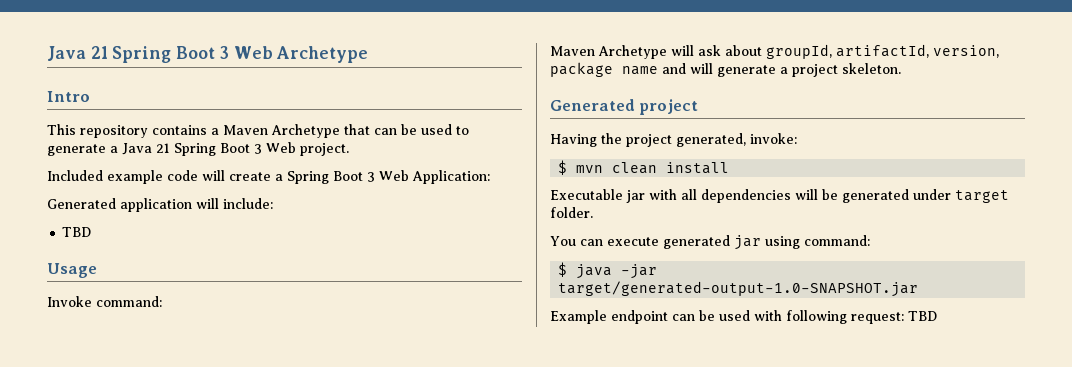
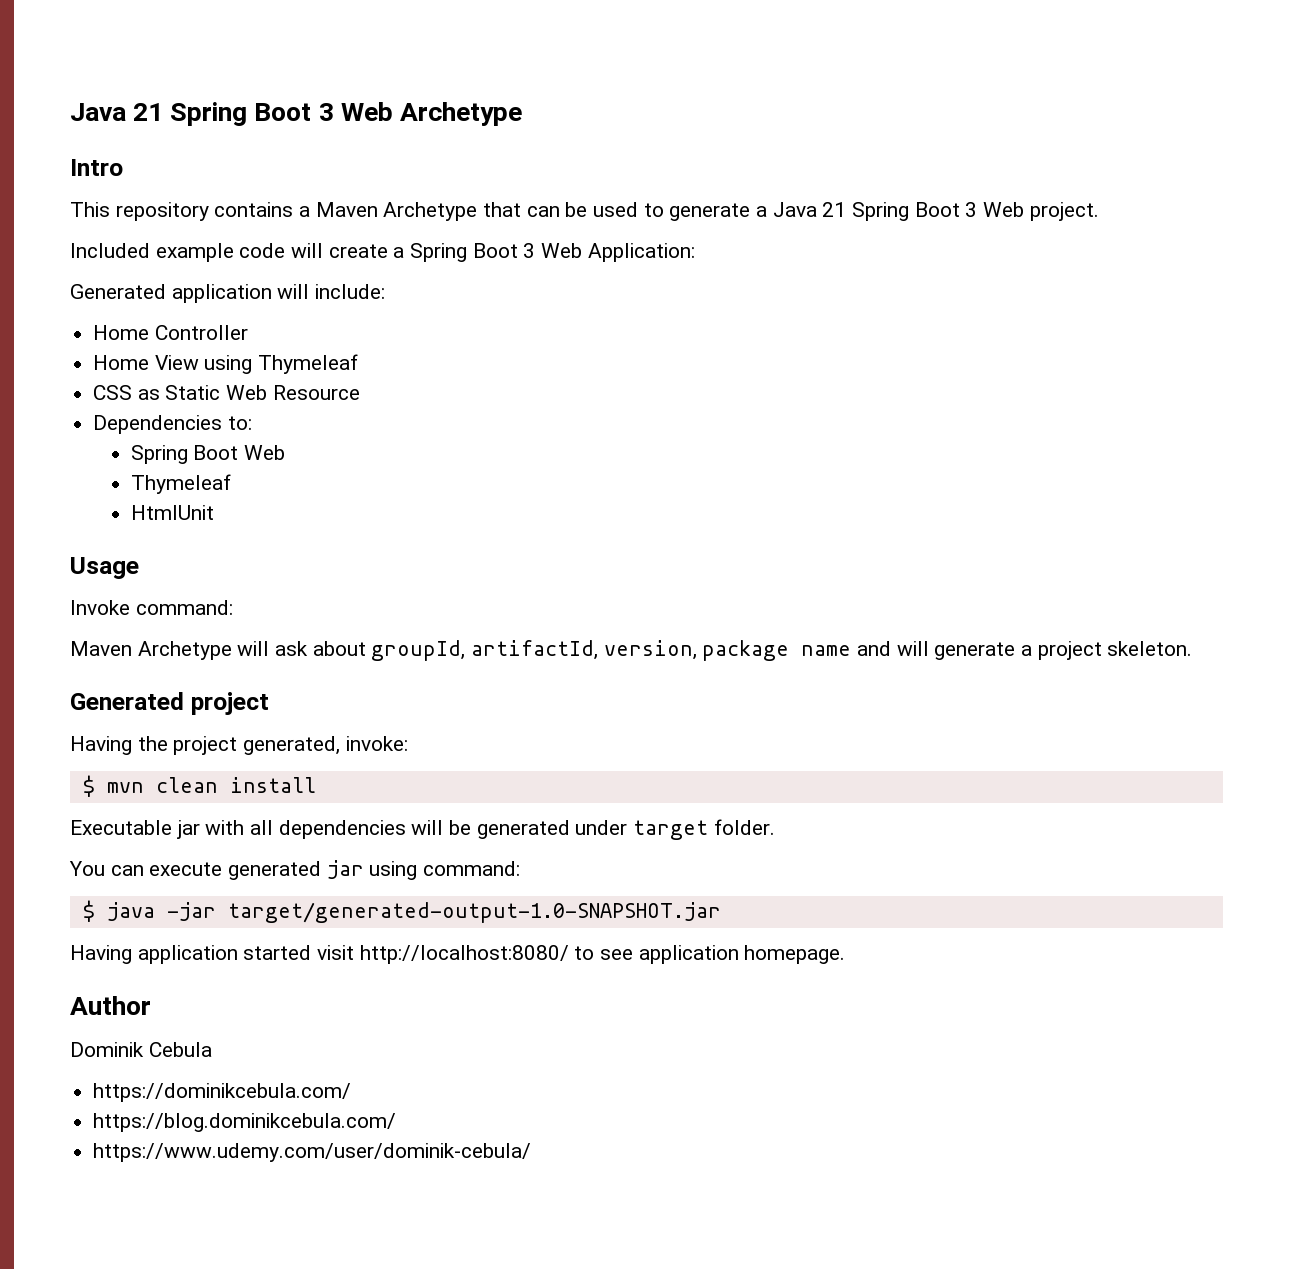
[62,227,92,237] TBD -> [93,325,248,340] [93,354,359,374] [93,385,360,400] [93,415,252,434] [130,445,285,464] [130,474,231,494] [130,505,214,520] Home Controller // Home View using Thymeleaf // CSS as Static Web Resource // Dependencies to: // Spring Boot Web // Thymeleaf // HtmlUnit
[550,310,937,324] Example endpoint can be used with following request: TBD -> [70,945,846,964] [70,996,151,1015] [70,1042,212,1057] [93,1083,352,1102] [93,1113,397,1132] [93,1143,532,1162] Having application started visit http://localhost:8080/ to see application homepage. // Author // Dominik Cebula // https://dominikcebula.com/ // https://blog.dominikcebula.com/ // https://www.udemy.com/user/dominik-cebula/

